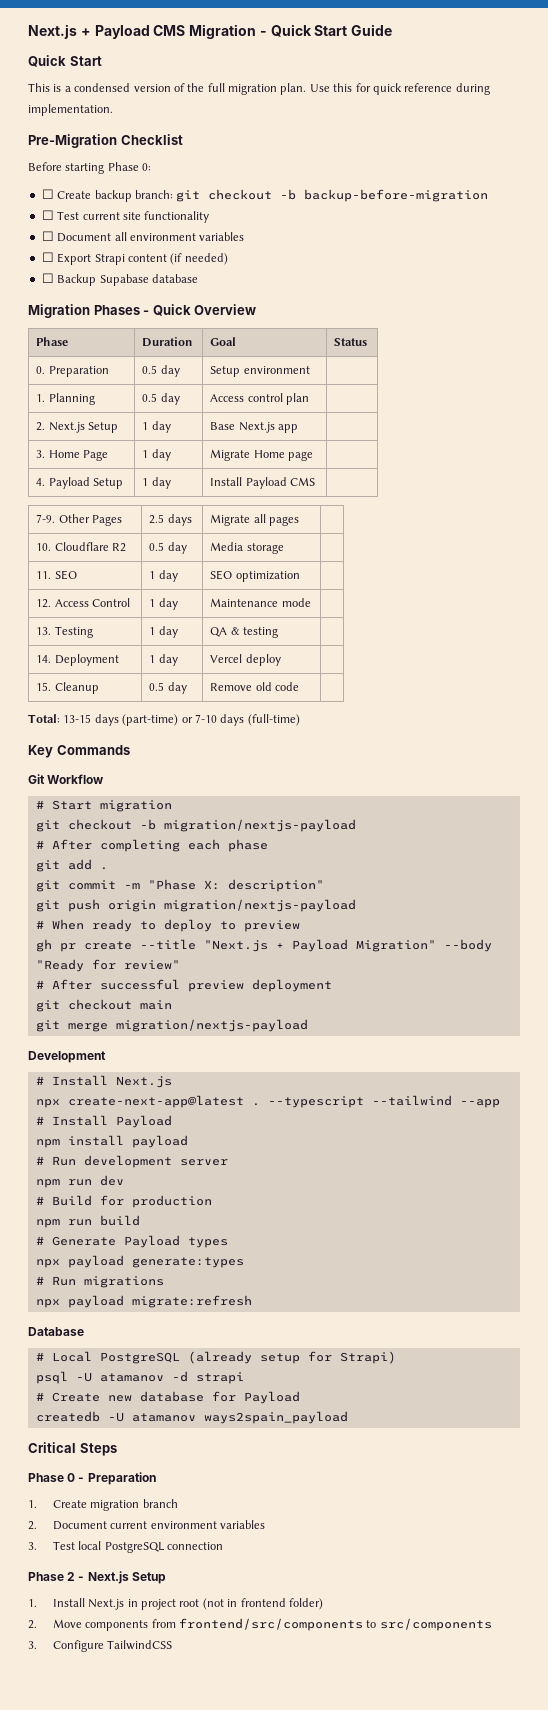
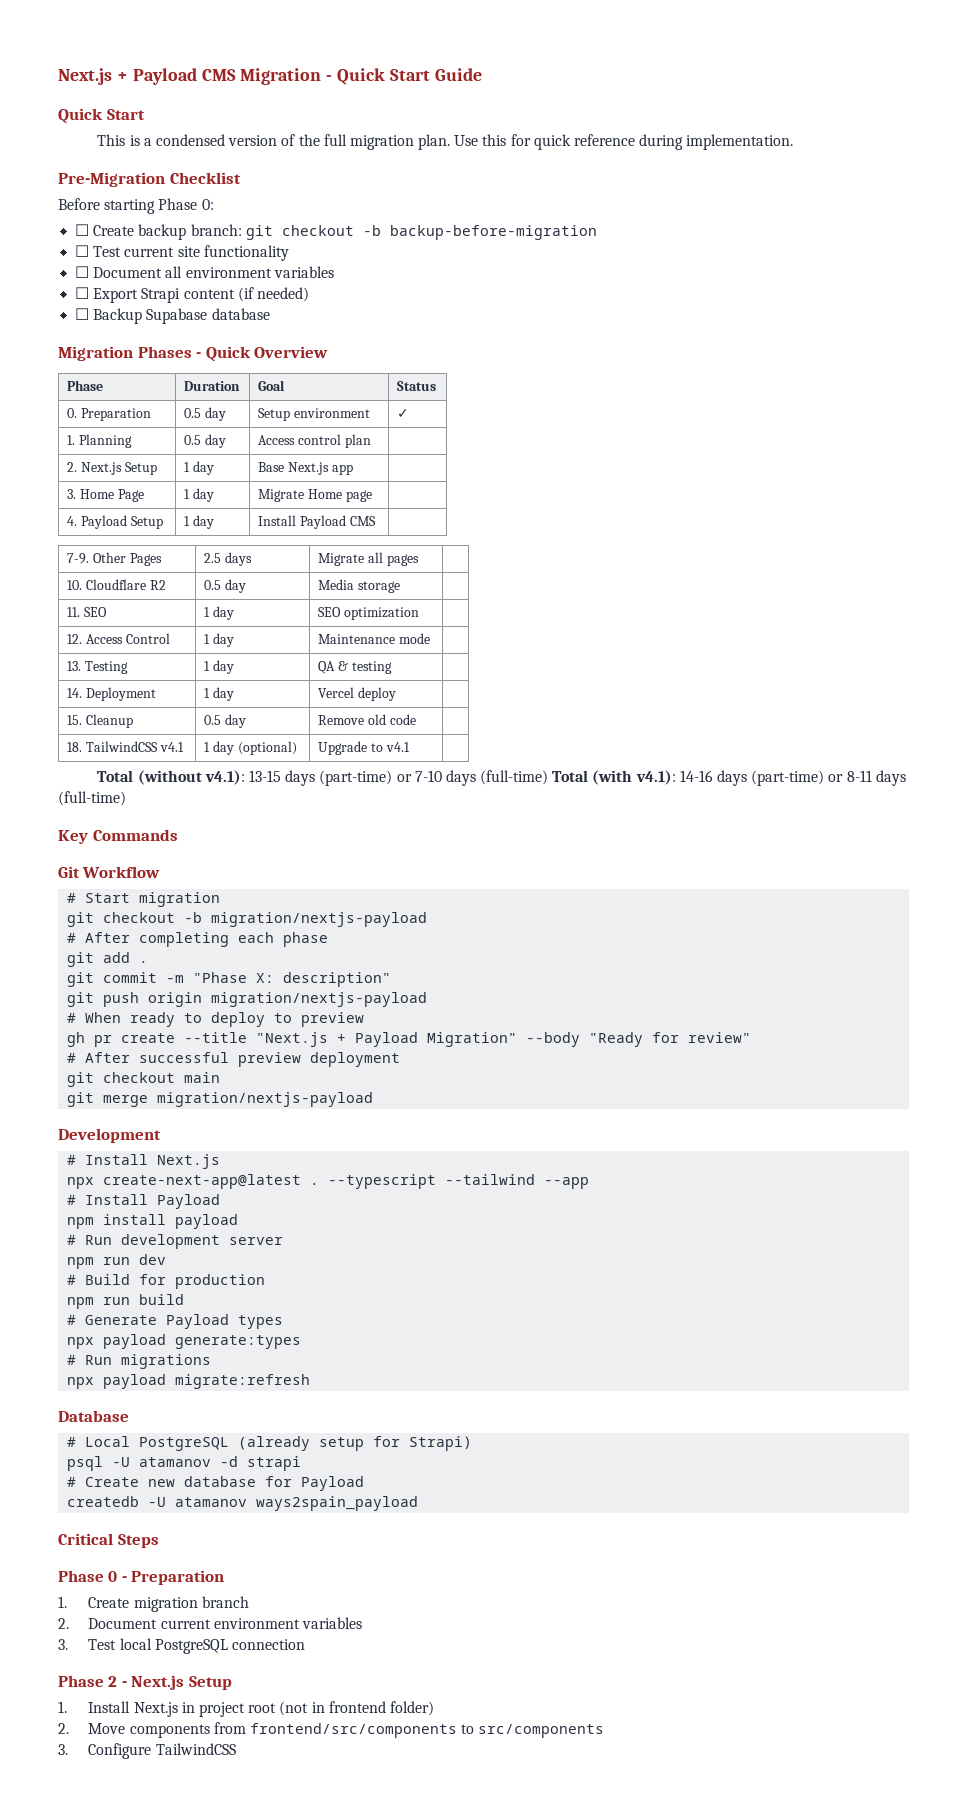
(310, 370) none -> [397,409,410,418] ✓
[28,714,60,723] // Total: -> [67,741,184,752] [204,741,297,755] [318,741,410,755] [97,770,245,785] // 18. TailwindCSS v4.1 | 1 day (optional) | Upgrade to v4.1 | // Total (without v4.1):
(300, 720) none -> [552,770,906,786] [58,791,126,806] Total (with v4.1): 14-16 days (part-time) or 8-11 days (full-time)

